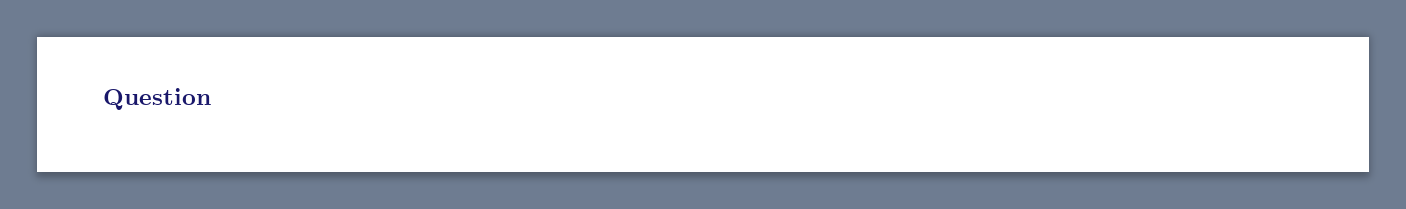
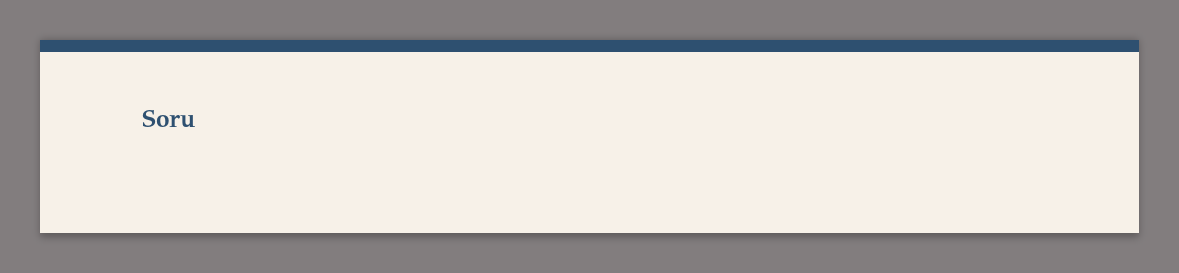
[103,88,211,110] Question -> [142,109,196,128] Soru

